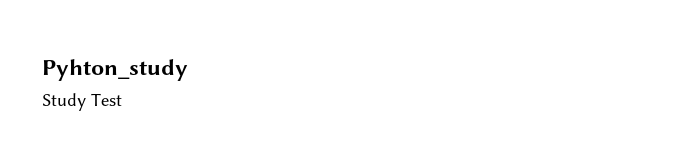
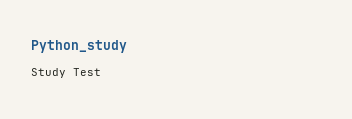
[42,59,188,81] Pyhton_study -> [31,40,127,53] Python_study

